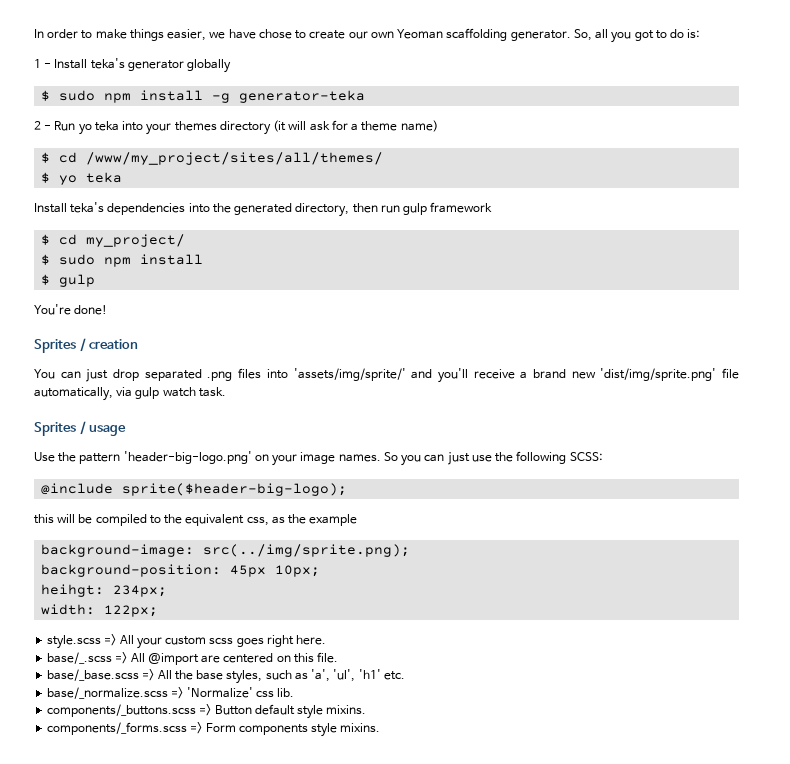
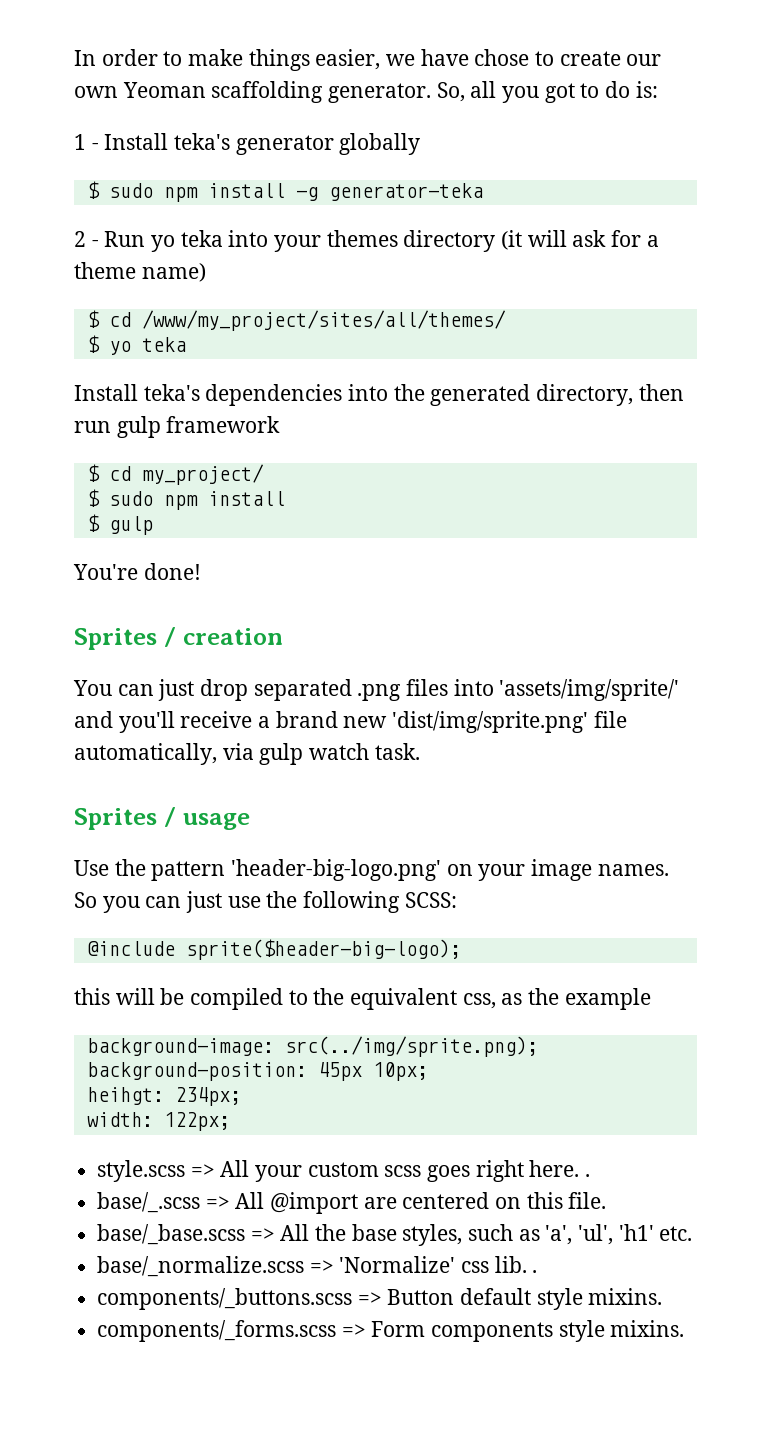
(327, 640) none -> [585,1174,591,1177] .
(295, 692) none -> [532,1270,538,1273] .

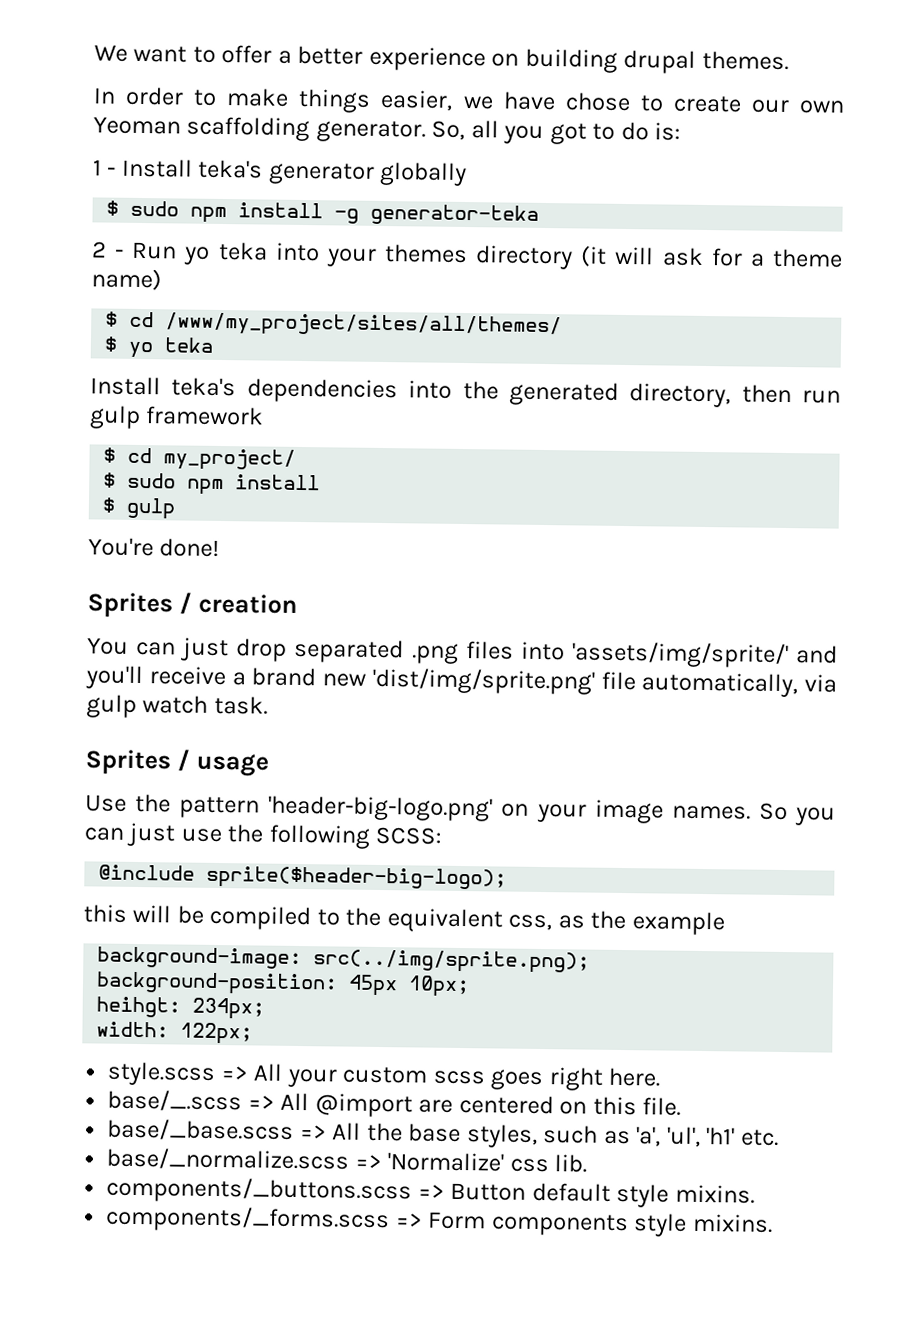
(74, 58) none -> [94,44,789,74] We want to offer a better experience on building drupal themes. //
[585,1174,591,1177] . -> (661, 1077) none
[532,1270,538,1273] . -> (588, 1163) none

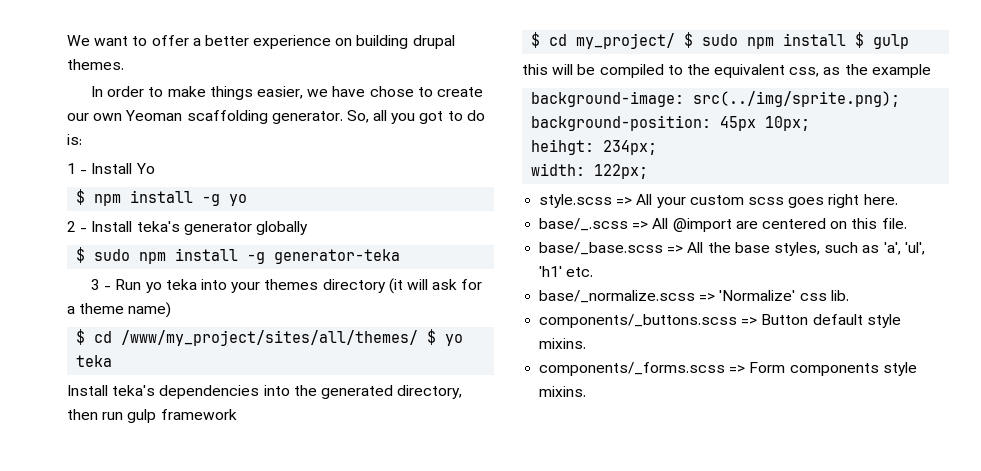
(193, 168) none -> [135,163,155,174] [76,189,248,206] [67,221,133,232] Yo // $ npm install -g yo // 2 - Install
[92,241,107,258] 2 -> [91,279,101,290] 3
(563, 325) // -> (419, 338) none
[103,472,321,496] // $ sudo npm install // -> [684,32,847,49] $ sudo npm install
[88,537,221,557] [87,592,298,618] [87,637,838,669] [85,665,837,698] [86,694,268,718] [85,749,269,777] [85,793,836,826] [84,822,443,849] [98,864,508,891] // You're done! // Sprites / creation // You can just drop separated .png files into 'assets/img/sprite/' and you'll receive a brand new 'dist/img/sprite.png' file automatically, via gulp watch task. // Sprites / usage // Use the pattern 'header-big-logo.png' on your image names. So you can just use the following SCSS: // @include sprite($header-big-logo); -> (910, 41) none

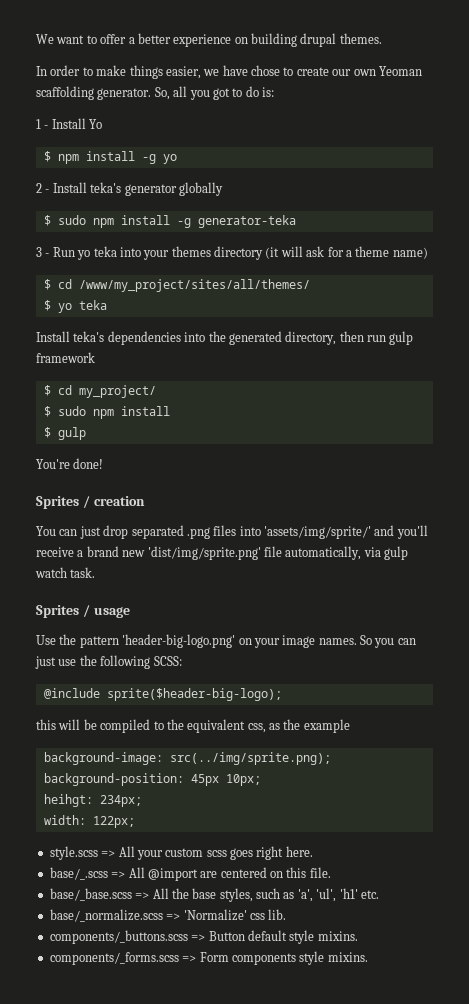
(419, 338) none -> (310, 285) //
[684,32,847,49] $ sudo npm install -> [43,406,170,419] // $ sudo npm install //
(910, 41) none -> [36,458,104,469] [36,496,145,509] [36,525,428,539] [36,546,408,560] [35,567,96,578] [36,605,130,618] [36,634,416,648] [35,655,182,669] [43,688,282,701] // You're done! // Sprites / creation // You can just drop separated .png files into 'assets/img/sprite/' and you'll receive a brand new 'dist/img/sprite.png' file automatically, via gulp watch task. // Sprites / usage // Use the pattern 'header-big-logo.png' on your image names. So you can just use the following SCSS: // @include sprite($header-big-logo);

